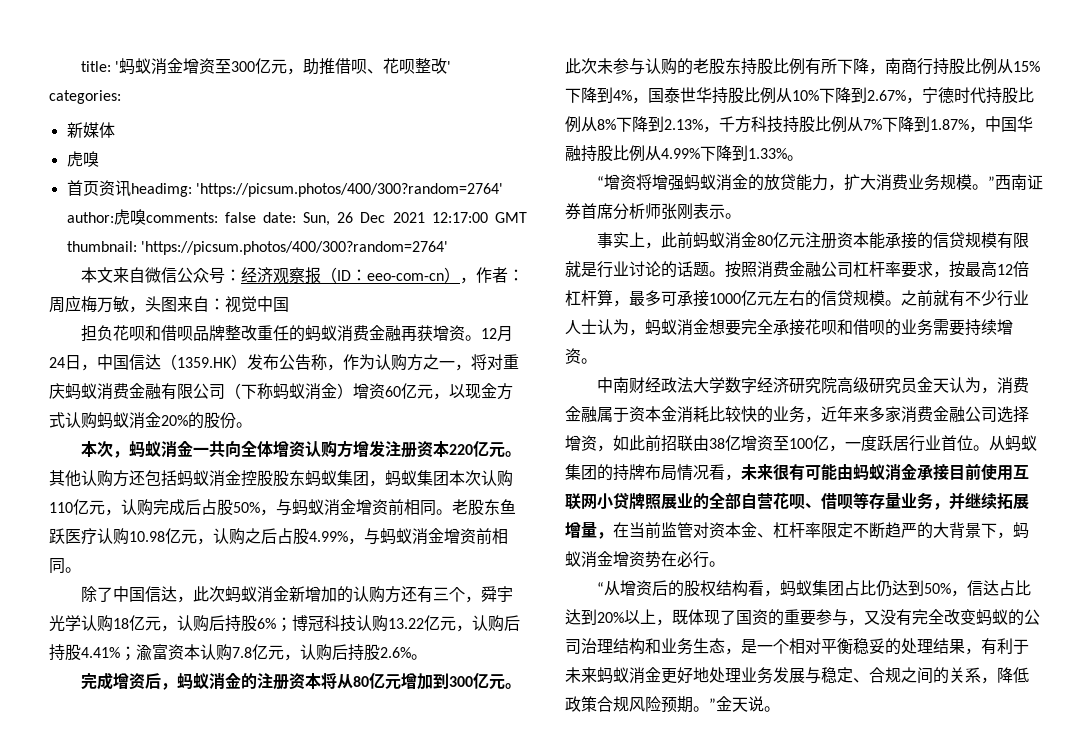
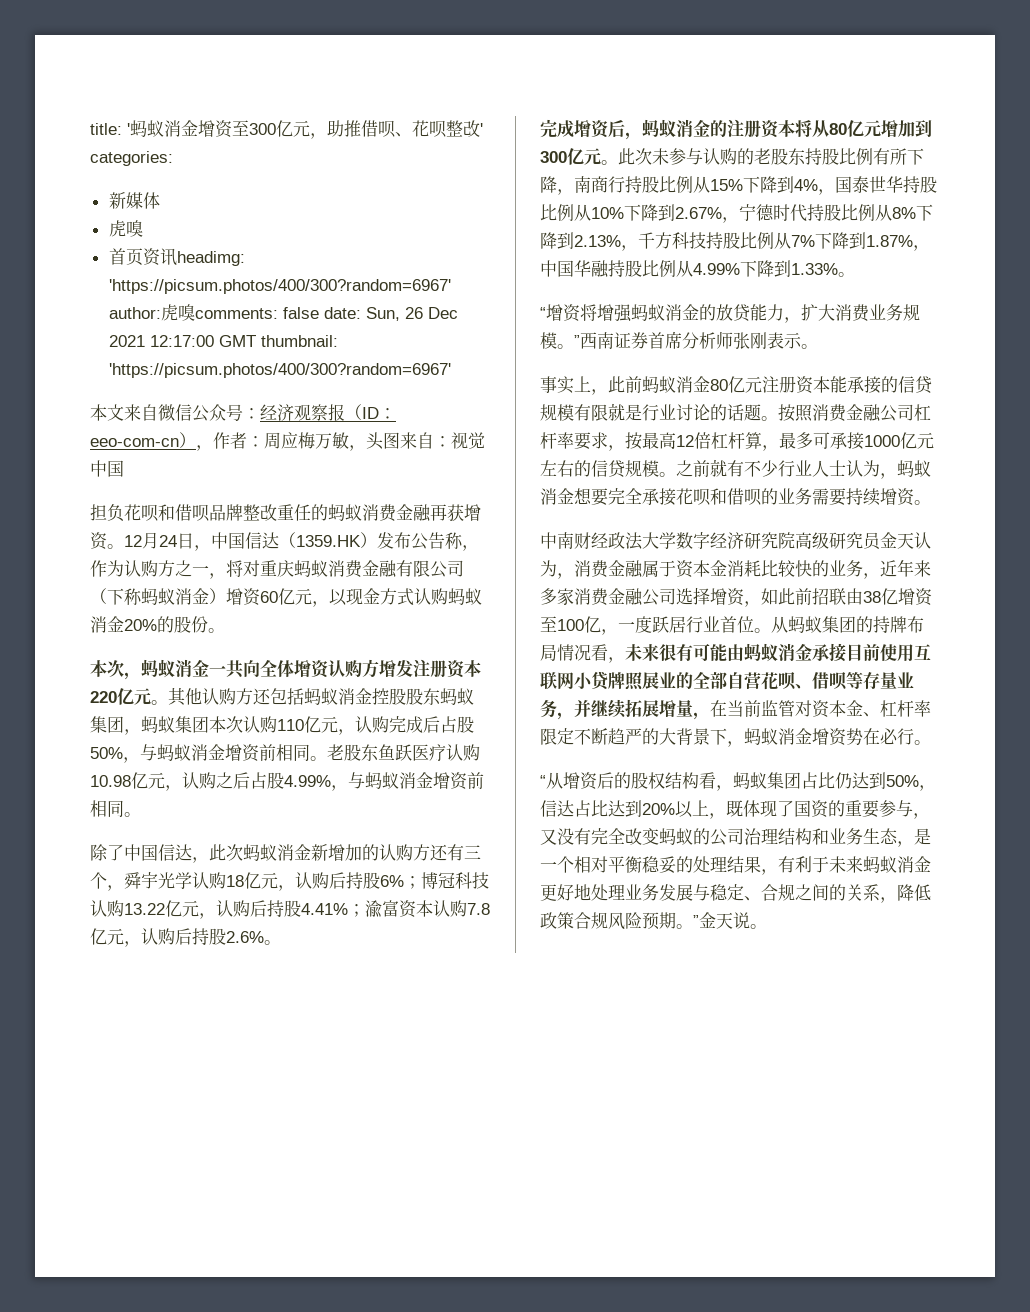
[195,183,503,197] 'https://picsum.photos/400/300?random=2764' -> [108,279,451,294] 'https://picsum.photos/400/300?random=6967'
[140,241,448,255] 'https://picsum.photos/400/300?random=2764' -> [108,363,451,378] 'https://picsum.photos/400/300?random=6967'

